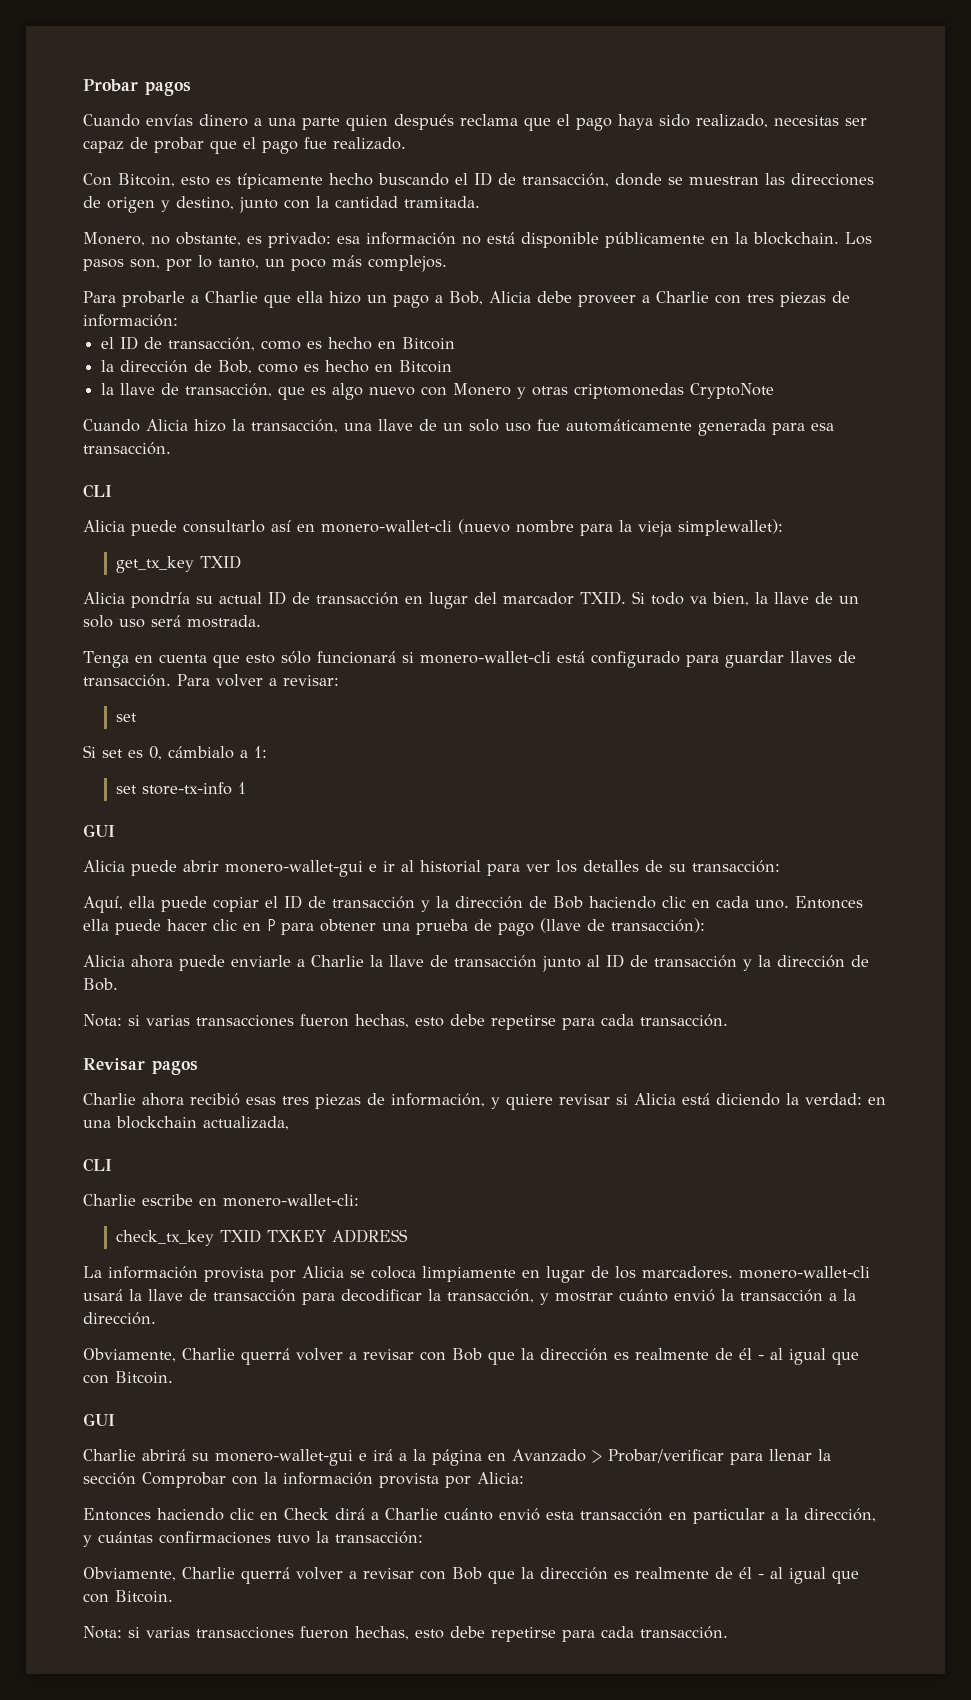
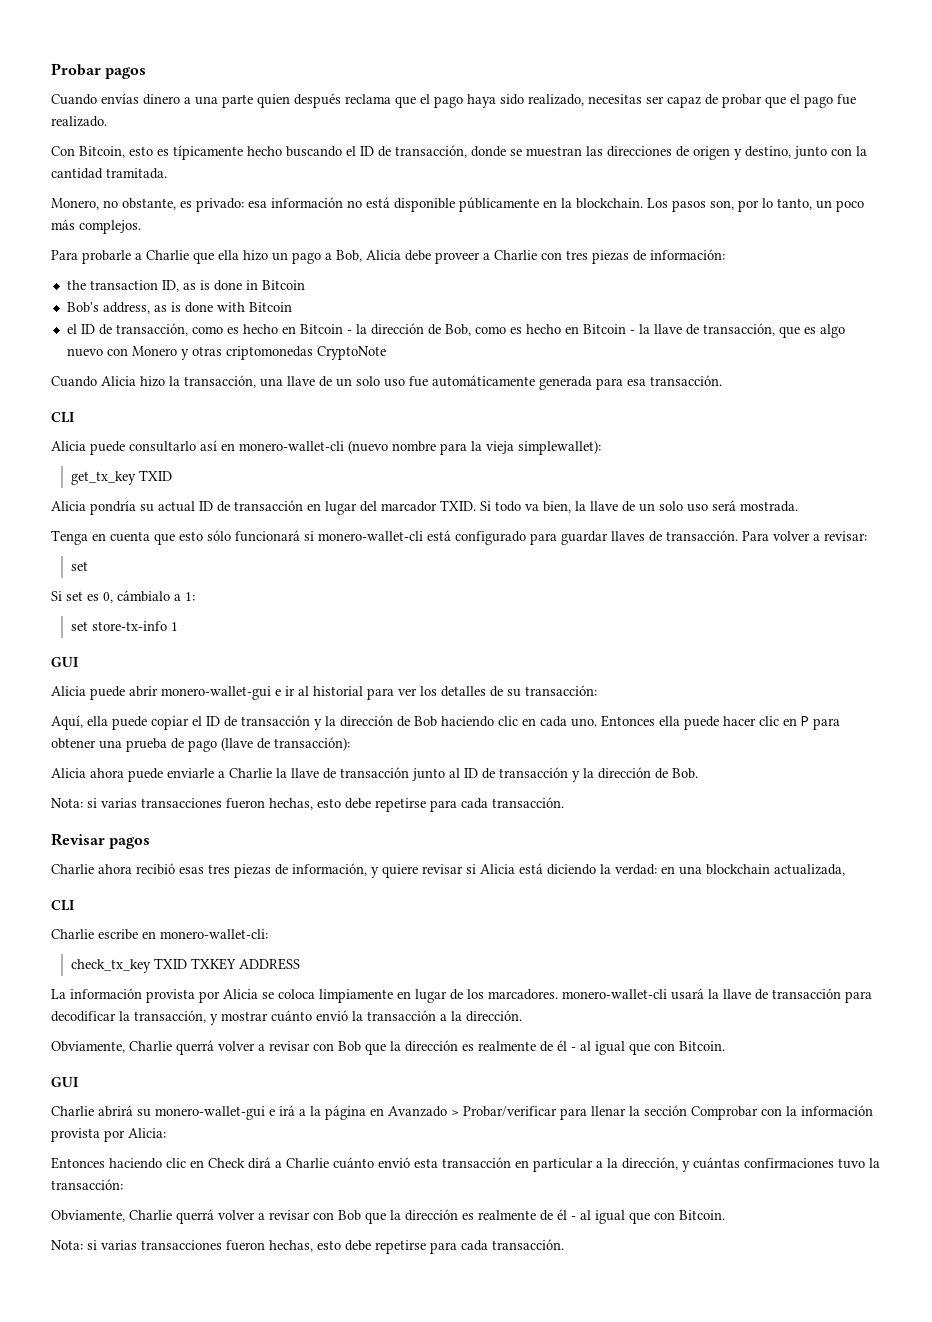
(178, 320) none -> [66,280,305,292] [66,302,292,314] // the transaction ID, as is done in Bitcoin // Bob's address, as is done with Bitcoin
(456, 343) // -> [346,330,352,334] -
(453, 366) // -> [629,330,635,334] -

